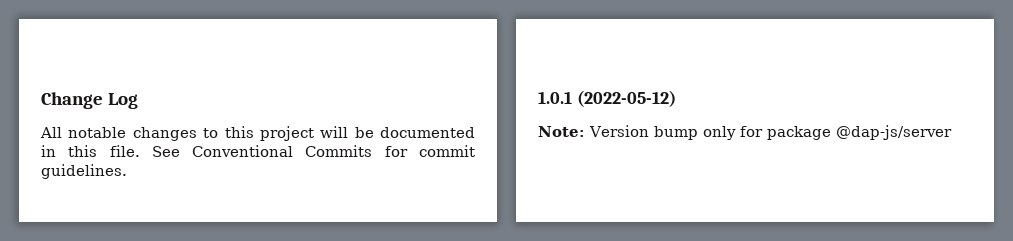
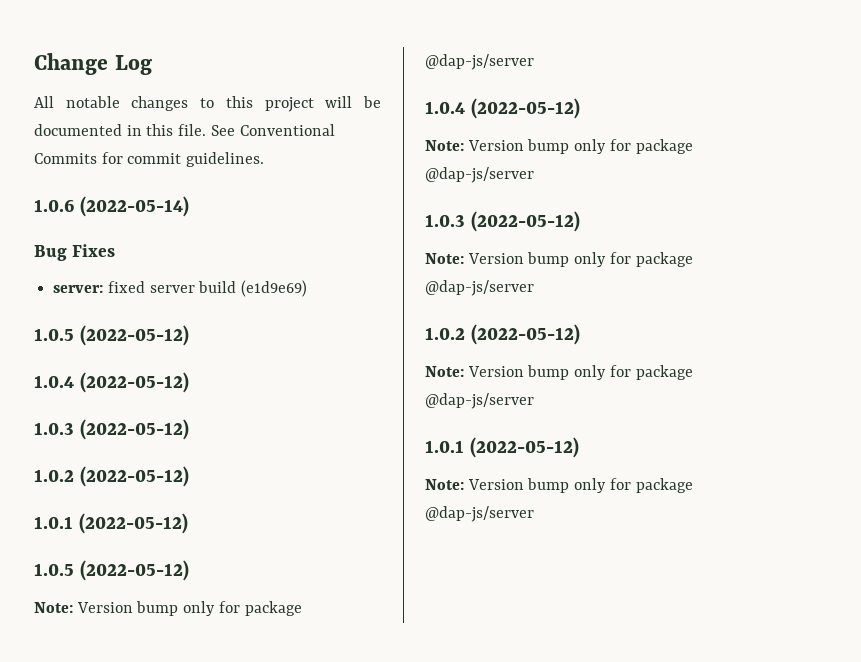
(127, 171) none -> [34,196,189,217] [34,244,116,261] [53,280,308,297] [34,325,189,346] [34,372,189,393] [34,419,189,440] [34,466,189,487] [34,513,188,534] [34,560,189,581] [34,601,302,616] [425,54,534,70] [425,98,580,119] [425,139,693,154] [425,167,534,183] [425,211,580,232] [425,252,693,267] [425,280,534,296] [425,324,580,345] [425,365,693,380] [425,393,534,409] // 1.0.6 (2022-05-14) // Bug Fixes // server: fixed server build (e1d9e69) // 1.0.5 (2022-05-12) // 1.0.4 (2022-05-12) // 1.0.3 (2022-05-12) // 1.0.2 (2022-05-12) // 1.0.1 (2022-05-12) // 1.0.5 (2022-05-12) // Note: Version bump only for package @dap-js/server // 1.0.4 (2022-05-12) // Note: Version bump only for package @dap-js/server // 1.0.3 (2022-05-12) // Note: Version bump only for package @dap-js/server // 1.0.2 (2022-05-12) // Note: Version bump only for package @dap-js/server

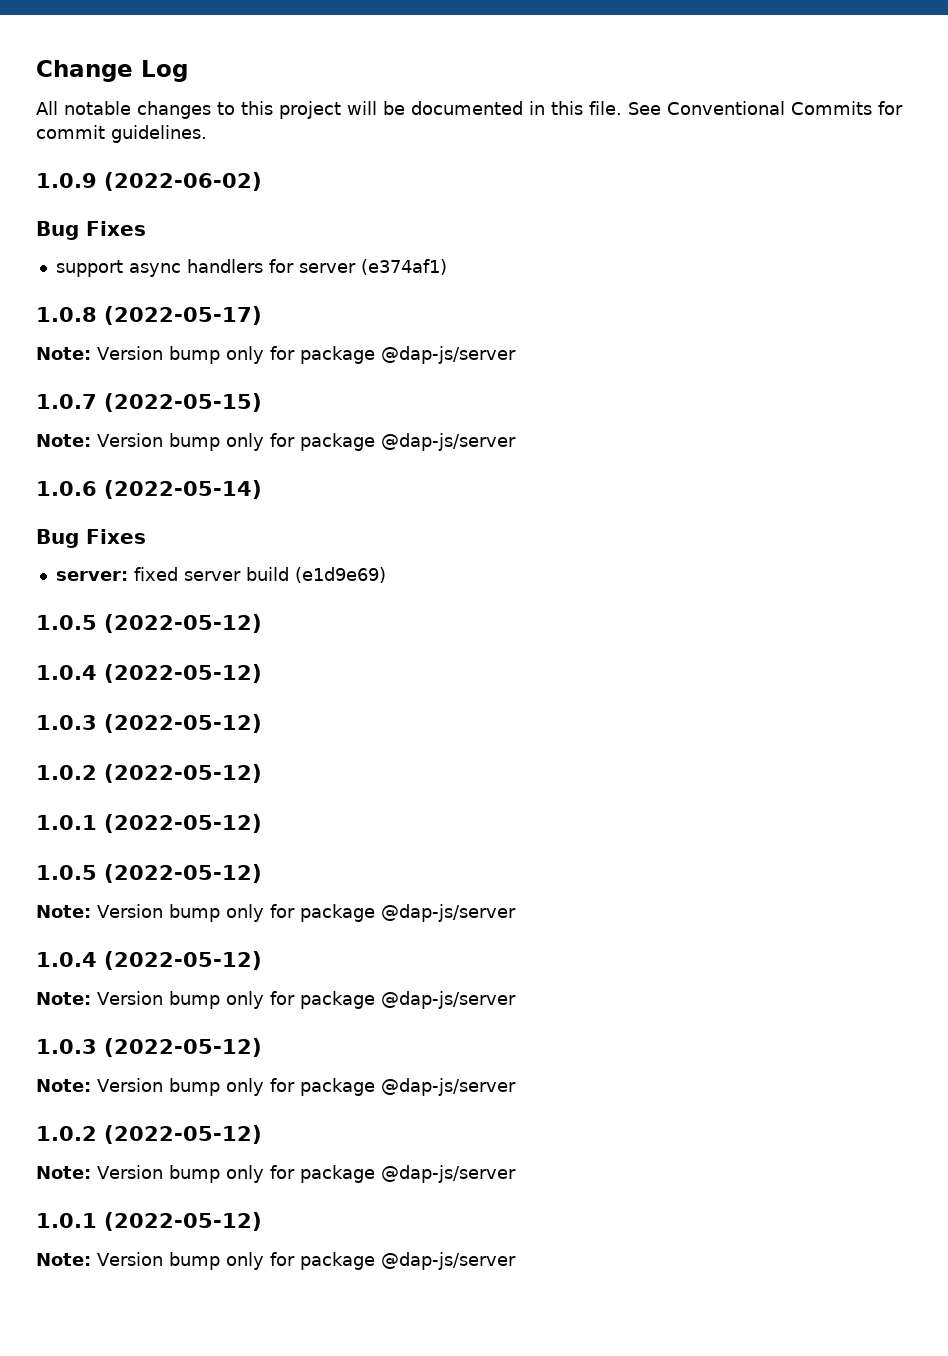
(265, 159) none -> [36,172,262,191] [36,221,146,240] [55,259,447,277] [36,306,262,325] [36,346,516,364] [36,393,262,412] [36,433,516,451] // 1.0.9 (2022-06-02) // Bug Fixes // support async handlers for server (e374af1) // 1.0.8 (2022-05-17) // Note: Version bump only for package @dap-js/server // 1.0.7 (2022-05-15) // Note: Version bump only for package @dap-js/server

